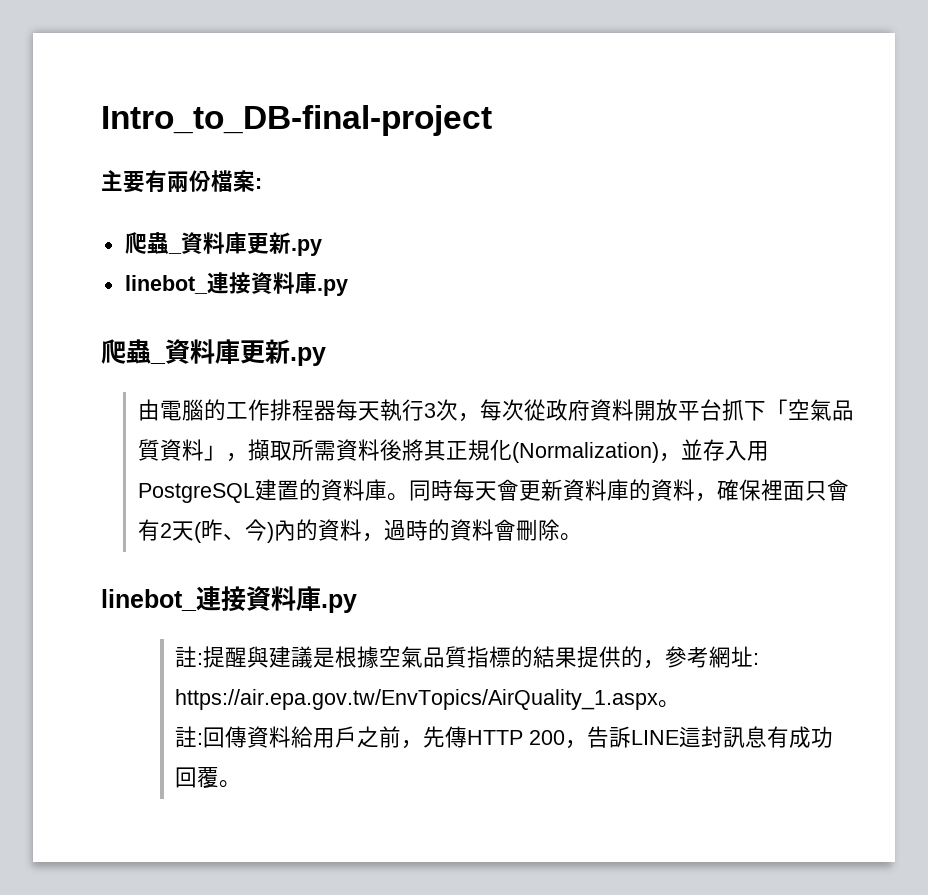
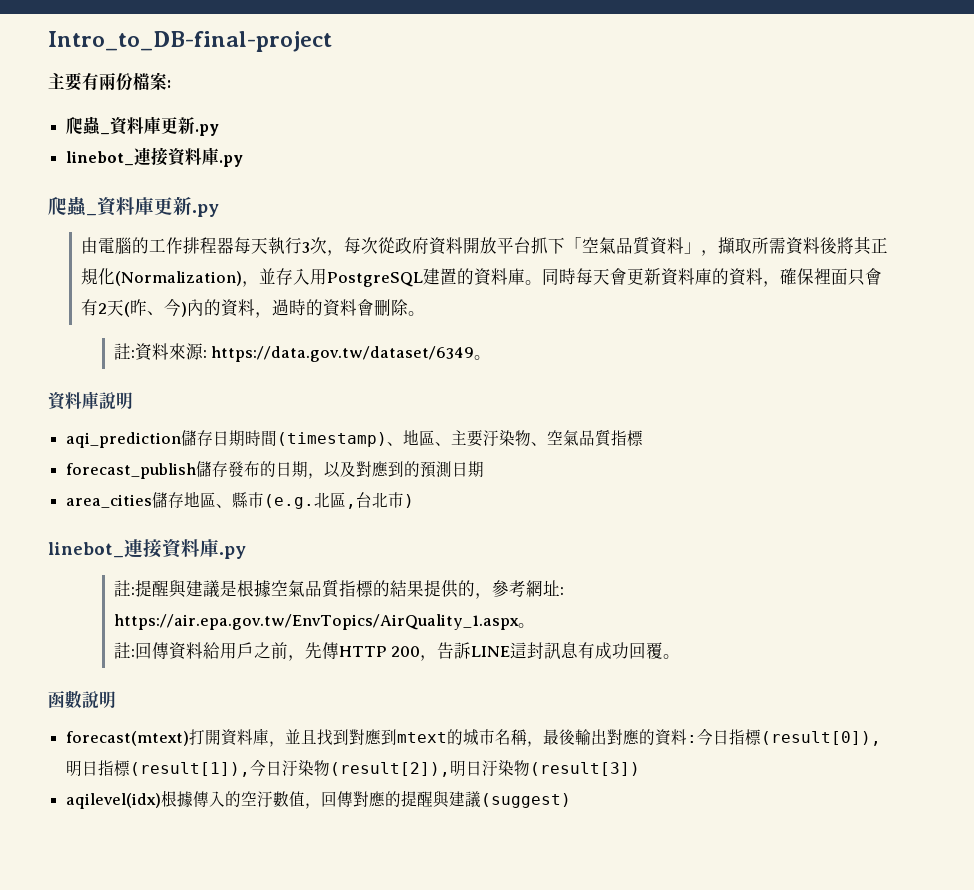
(583, 537) none -> [113,343,492,362] [48,391,133,410] [66,429,644,448] [66,461,485,479] [66,491,415,509] // 註:資料來源: https://data.gov.tw/dataset/6349。 // 資料庫說明 // aqi_prediction儲存日期時間(timestamp)、地區、主要汙染物、空氣品質指標 // forecast_publish儲存發布的日期，以及對應到的預測日期 // area_cities儲存地區、縣市(e.g.北區,台北市)
(242, 784) none -> [48,690,116,709] [66,728,882,747] [66,759,641,777] [66,790,572,809] // 函數說明 // forecast(mtext)打開資料庫，並且找到對應到mtext的城市名稱，最後輸出對應的資料:今日指標(result[0]),明日指標(result[1]),今日汙染物(result[2]),明日汙染物(result[3]) // aqilevel(idx)根據傳入的空汙數值，回傳對應的提醒與建議(suggest)

